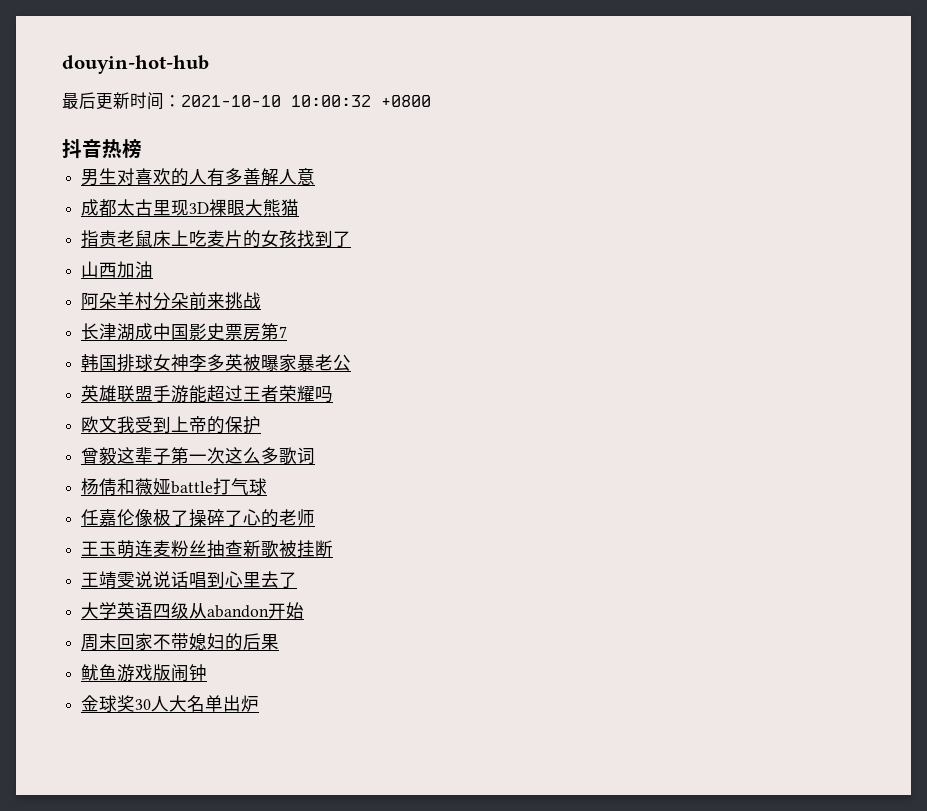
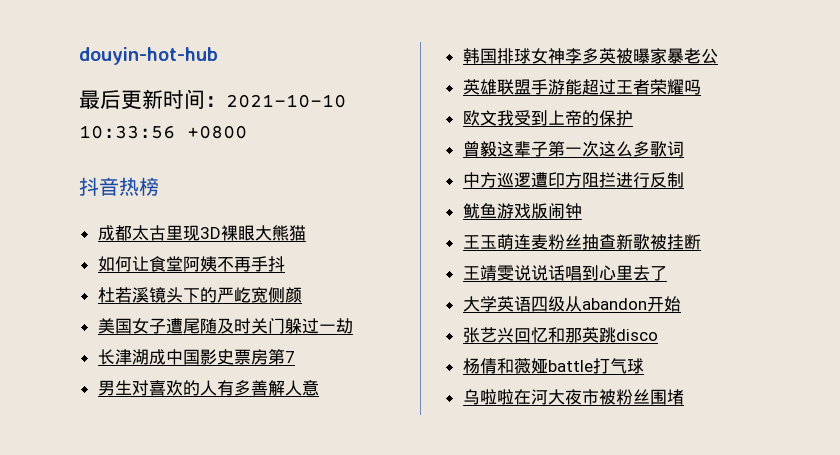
[291,95,371,107] 10:00:32 -> [79,125,175,139] 10:33:56
(142, 148) none -> [97,225,306,241] [97,256,285,272] [97,287,302,303] [97,318,353,334] [97,349,295,365] // 成都太古里现3D裸眼大熊猫 // 如何让食堂阿姨不再手抖 // 杜若溪镜头下的严屹宽侧颜 // 美国女子遭尾随及时关门躲过一劫 // 长津湖成中国影史票房第7
[81,199,300,217] [81,230,352,248] [81,261,154,278] [81,292,262,310] [81,323,288,341] // 成都太古里现3D裸眼大熊猫 // 指责老鼠床上吃麦片的女孩找到了 // 山西加油 // 阿朵羊村分朵前来挑战 // 长津湖成中国影史票房第7 -> (319, 388) none
[81,478,268,496] [81,509,316,527] 杨倩和薇娅battle打气球 // 任嘉伦像极了操碎了心的老师 -> [462,172,684,188] [462,203,582,219] 中方巡逻遭印方阻拦进行反制 // 鱿鱼游戏版闹钟
[81,633,280,651] [81,664,208,682] [81,695,260,712] 周末回家不带媳妇的后果 // 鱿鱼游戏版闹钟 // 金球奖30人大名单出炉 -> [462,327,658,343] [462,358,644,374] [462,389,684,405] 张艺兴回忆和那英跳disco // 杨倩和薇娅battle打气球 // 乌啦啦在河大夜市被粉丝围堵

